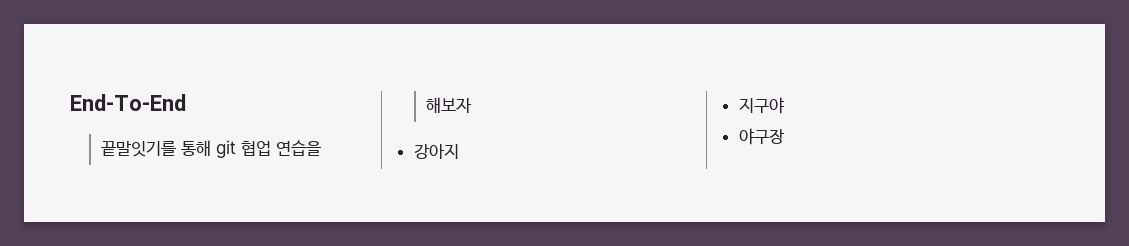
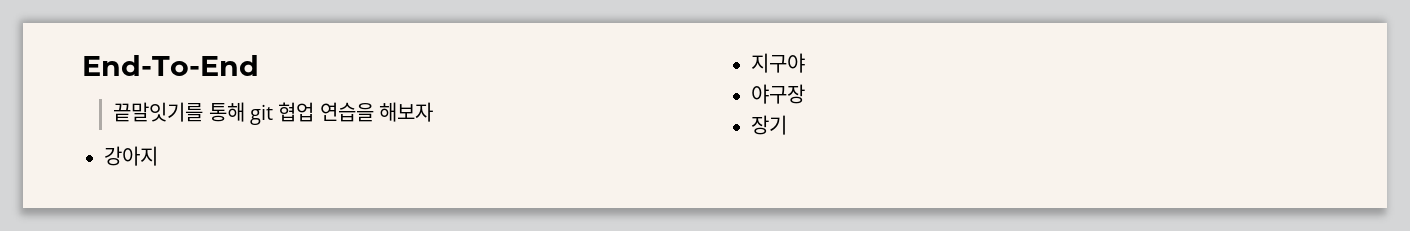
(784, 136) none -> [751,115,787,135] // 장기

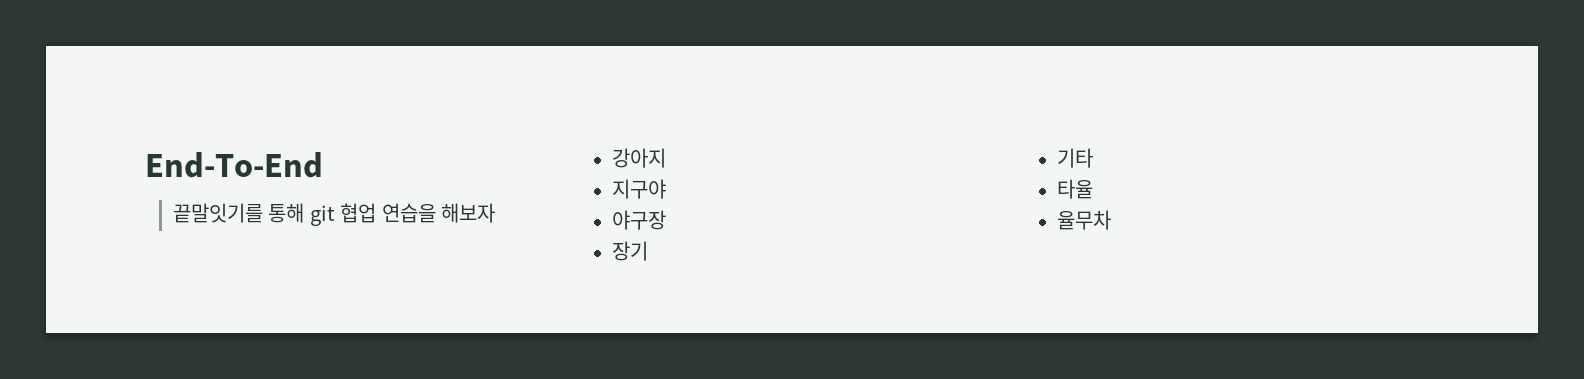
(787, 125) none -> [1057,148,1093,168] [1057,179,1093,199] [1057,210,1111,230] // 기타 // 타율 // 율무차

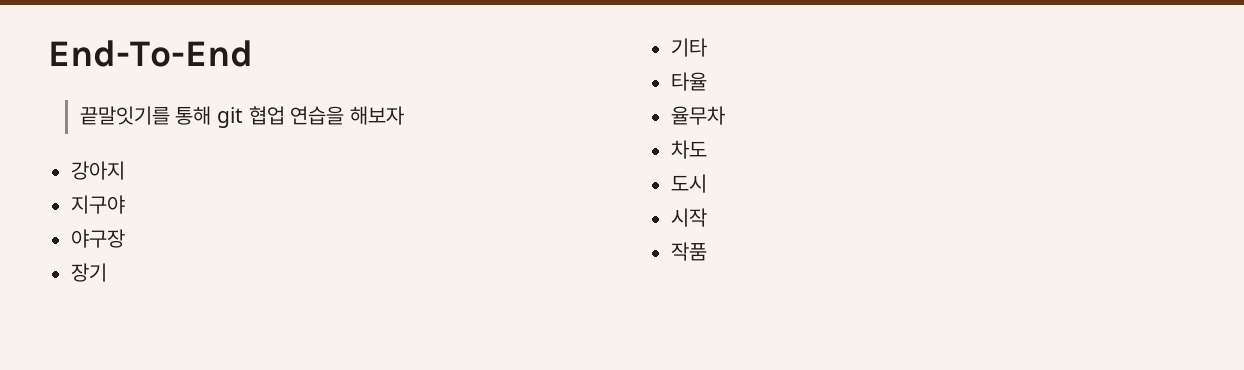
(1111, 220) none -> [671,140,708,159] [671,174,708,193] [671,208,708,227] [671,242,708,261] // 차도 // 도시 // 시작 // 작품

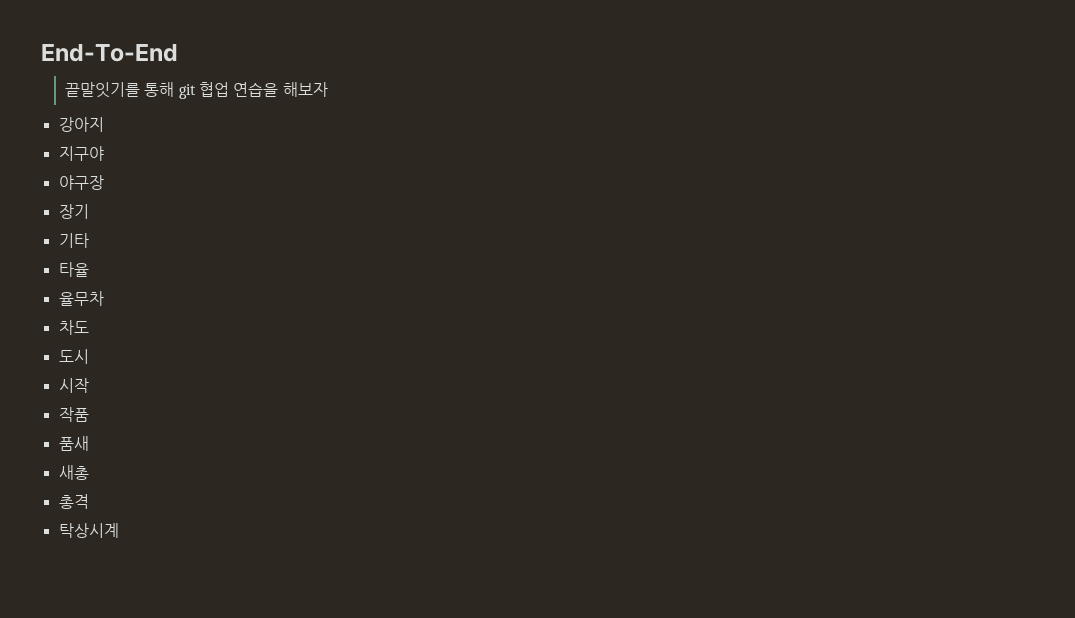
(708, 251) none -> [58,436,89,451] [58,465,89,480] [58,494,89,509] [58,523,119,538] // 품새 // 새총 // 총격 // 탁상시계

